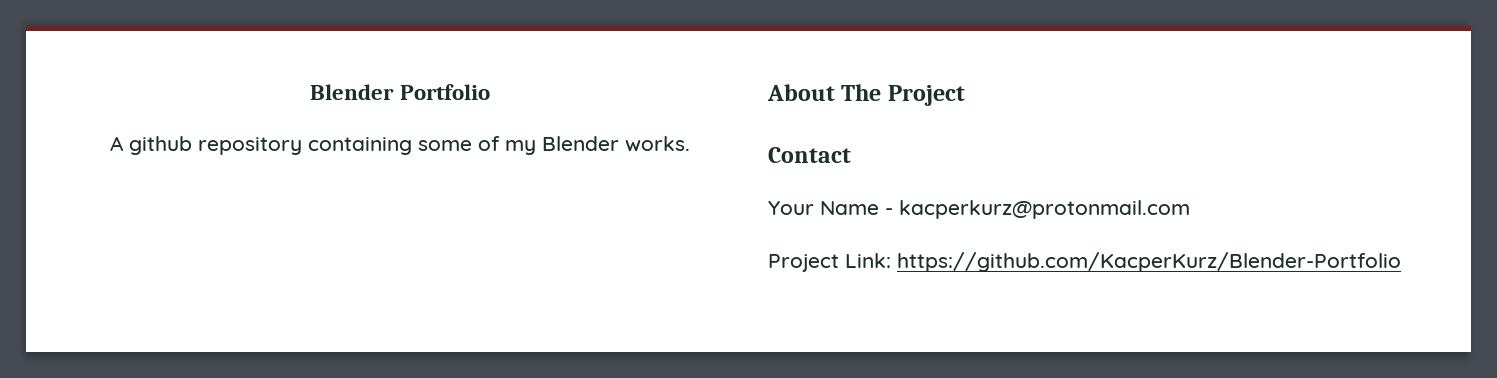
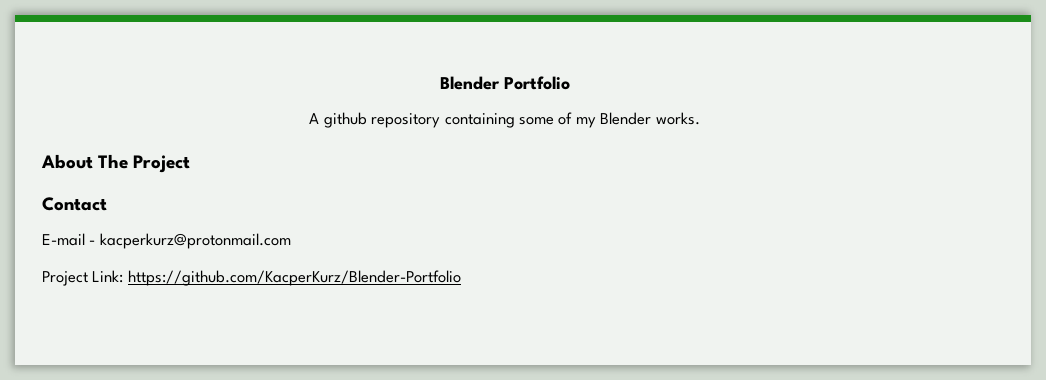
[768,201,879,215] Your Name -> [42,233,85,246] E-mail

